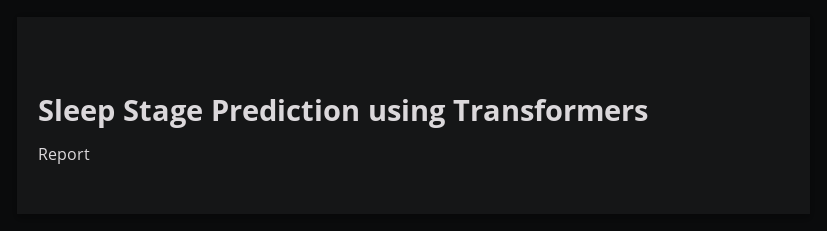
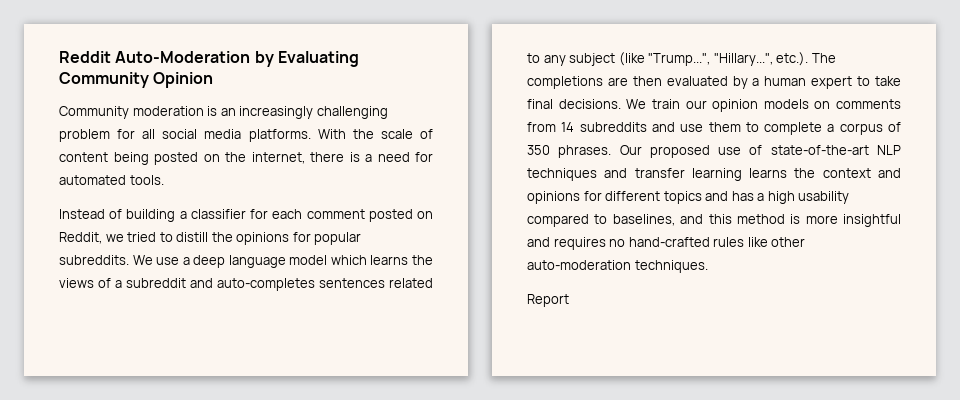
[38,99,648,128] Sleep Stage Prediction using Transformers -> [59,51,359,67] [59,72,214,88] [59,106,388,119] [59,129,433,142] [59,152,433,165] [59,175,164,185] [59,209,434,222] [59,232,362,245] [59,255,433,268] [59,278,433,291] [527,52,836,66] [527,76,901,89] [527,99,901,112] [527,122,901,135] [527,145,901,158] [527,168,901,181] [527,191,850,204] [527,214,901,227] [527,237,806,250] [527,260,708,273] Reddit Auto-Moderation by Evaluating Community Opinion // Community moderation is an increasingly challenging problem for all social media platforms. With the scale of content being posted on the internet, there is a need for automated tools. // Instead of building a classifier for each comment posted on Reddit, we tried to distill the opinions for popular subreddits. We use a deep language model which learns the views of a subreddit and auto-completes sentences related to any subject (like "Trump...", "Hillary...", etc.). The completions are then evaluated by a human expert to take final decisions. We train our opinion models on comments from 14 subreddits and use them to complete a corpus of 350 phrases. Our proposed use of state-of-the-art NLP techniques and transfer learning learns the context and opinions for different topics and has a high usability compared to baselines, and this method is more insightful and requires no hand-crafted rules like other auto-moderation techniques.

